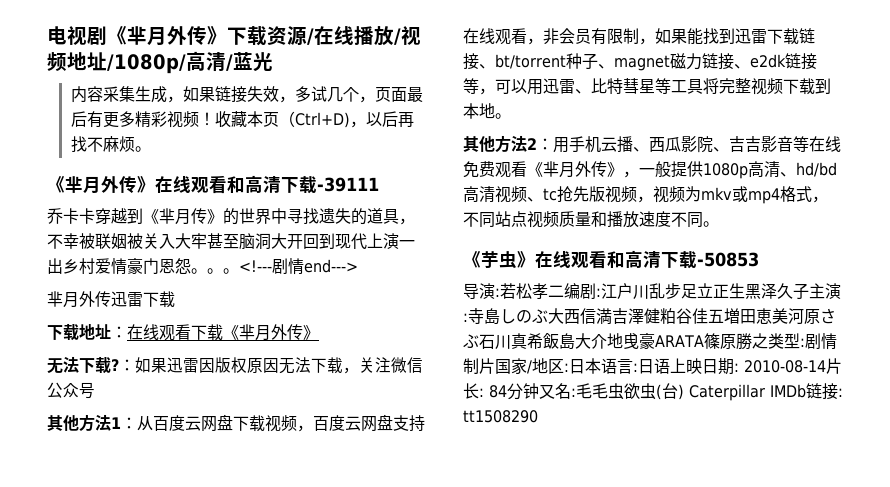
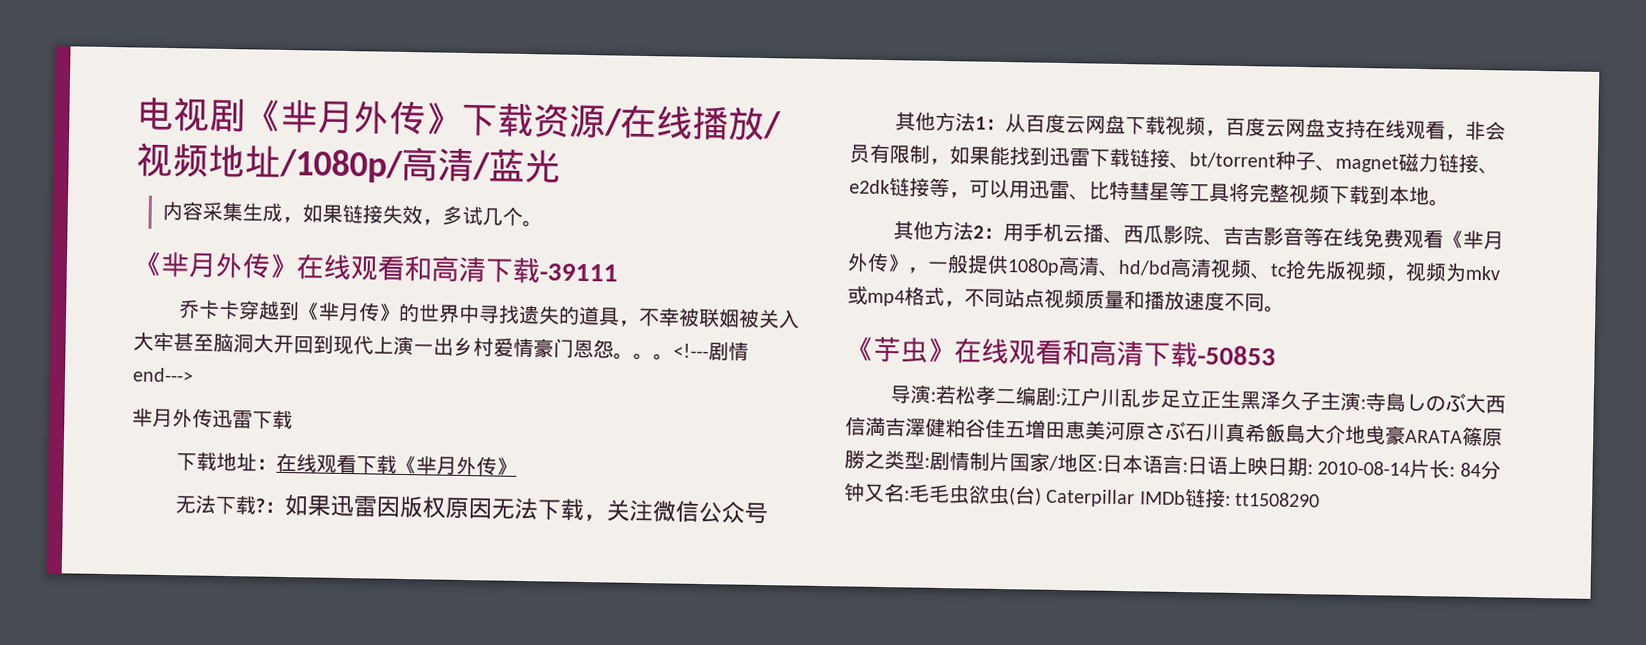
[358,87,423,103] [70,111,414,128] [70,136,135,152] ，页面最后有更多精彩视频！收藏本页（Ctrl+D)，以后再找不麻烦 -> (524, 216) none

